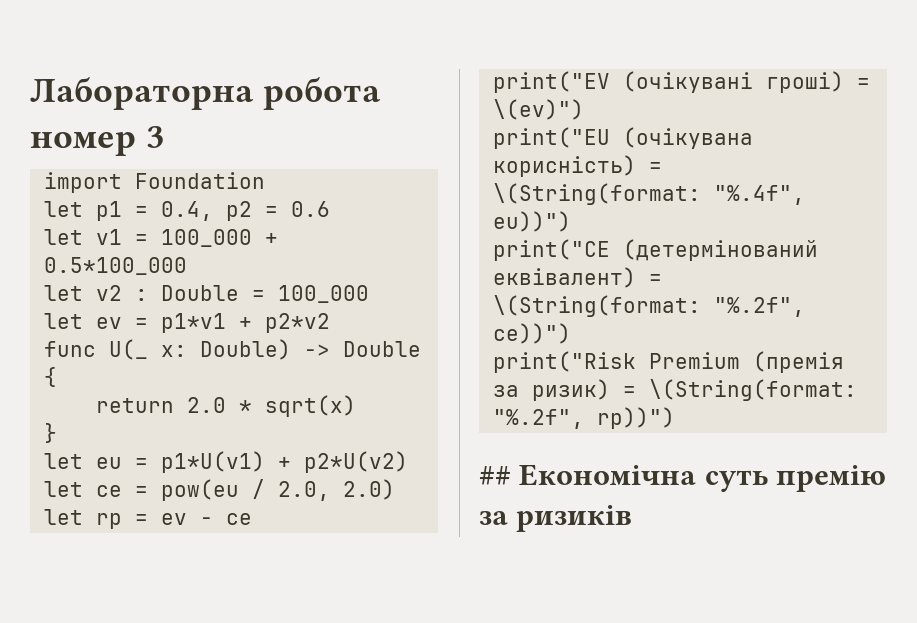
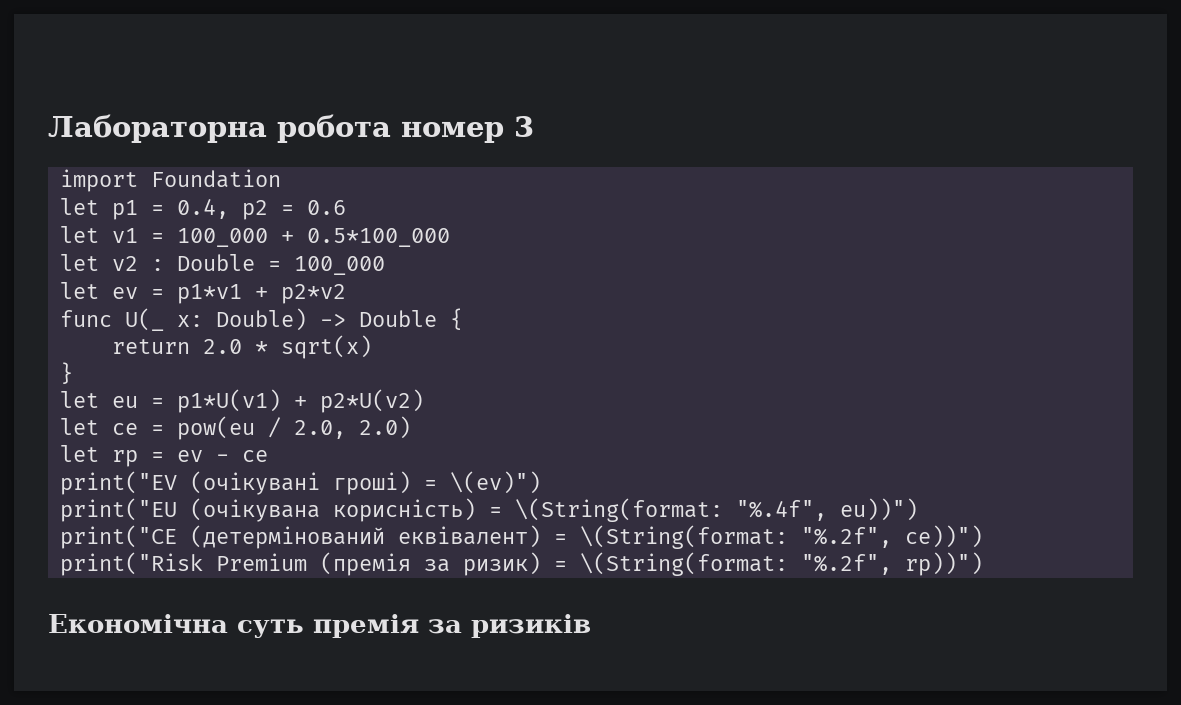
[479,466,511,485] ## -> (984, 564) none
[776,465,887,492] премію -> [313,614,419,638] премія

